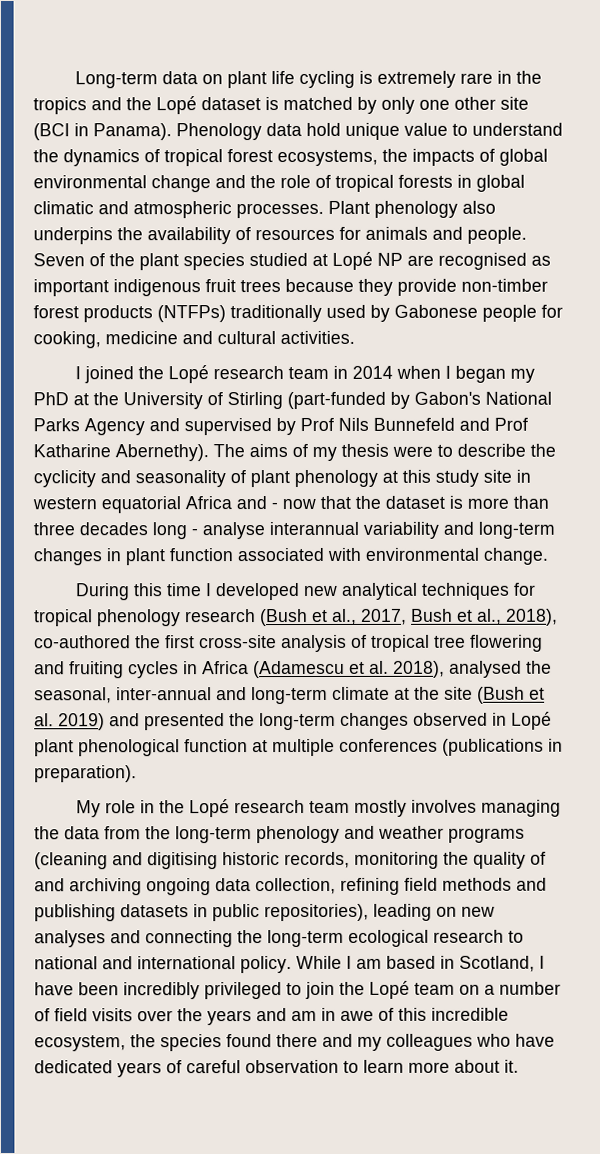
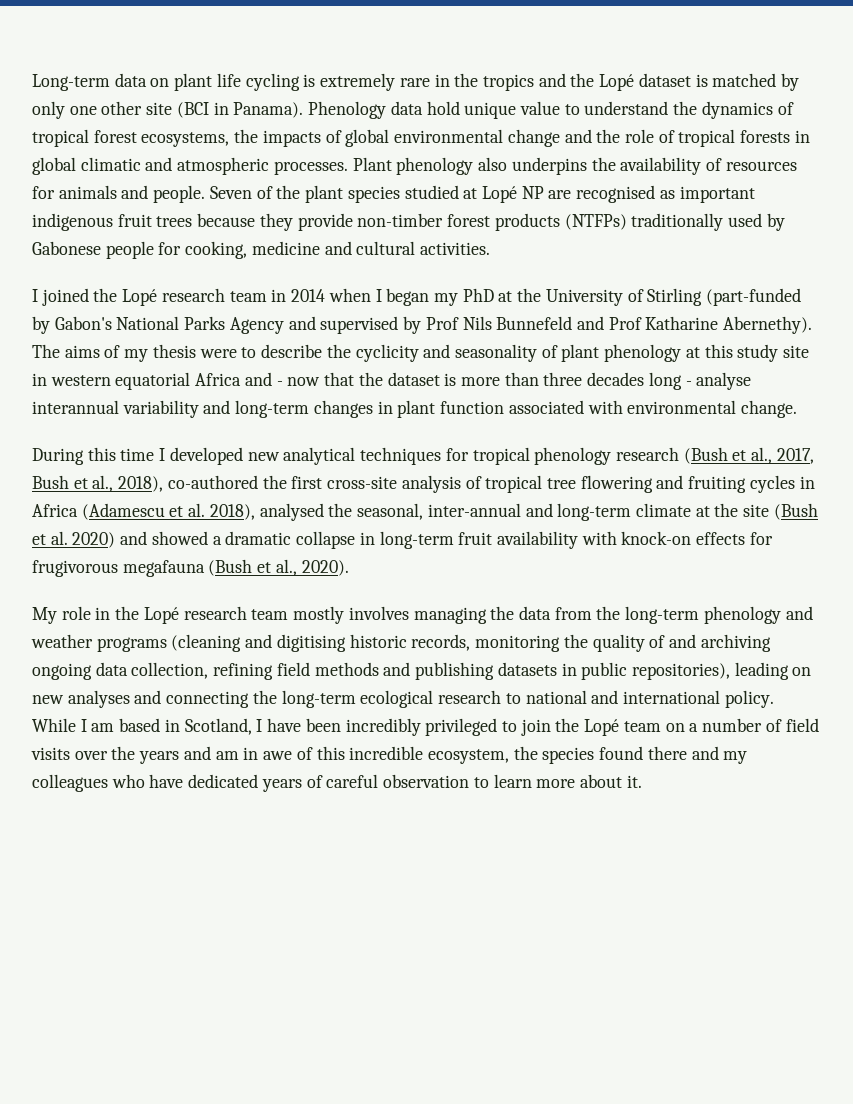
[58,711,552,731] [34,738,563,757] [34,765,137,783] 2019) and presented the long-term changes observed in Lopé plant phenological function at multiple conferences (publications in preparation). -> [72,531,773,549] [32,559,349,577] 2020) and showed a dramatic collapse in long-term fruit availability with knock-on effects for frugivorous megafauna (Bush et al., 2020).

